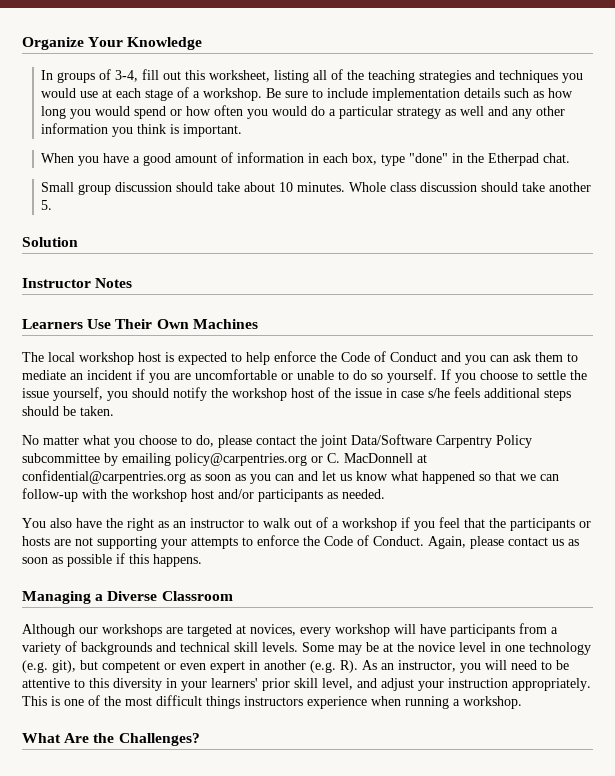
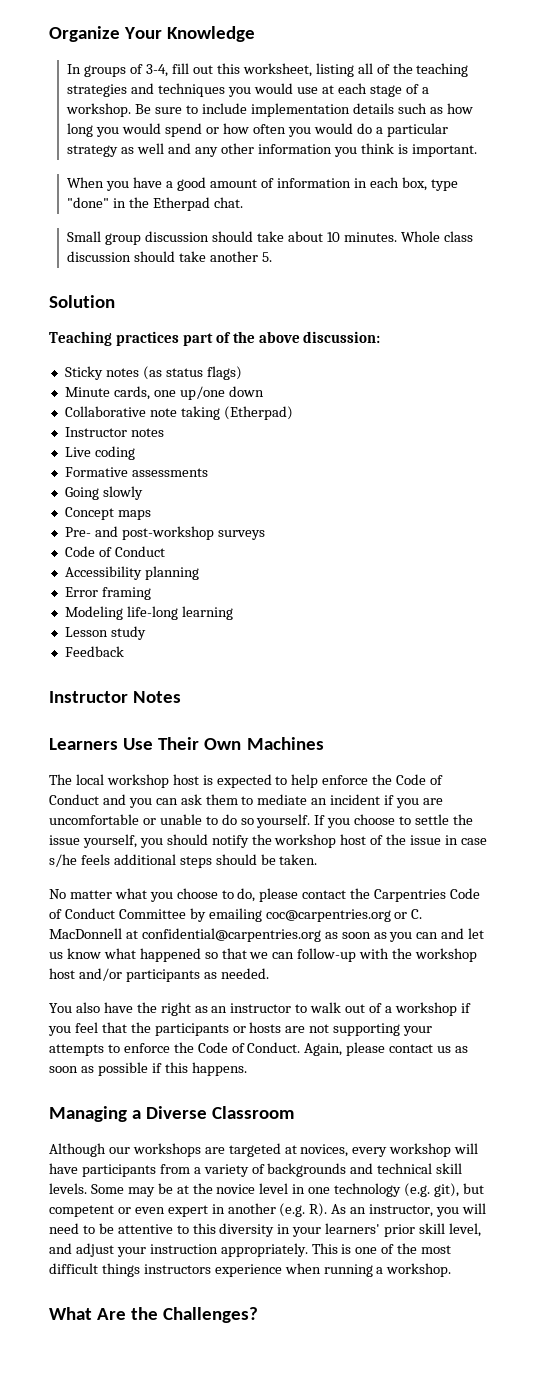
(78, 242) none -> [49,331,381,346] [64,366,242,380] [64,386,264,400] [64,406,293,420] [64,427,164,437] [64,446,135,460] [64,467,208,477] [64,486,143,500] [64,507,151,520] [64,526,265,540] [64,546,165,557] [64,566,199,580] [64,587,151,600] [64,606,233,620] [64,626,146,640] [64,646,124,657] // Teaching practices part of the above discussion: // Sticky notes (as status flags) // Minute cards, one up/one down // Collaborative note taking (Etherpad) // Instructor notes // Live coding // Formative assessments // Going slowly // Concept maps // Pre- and post-workshop surveys // Code of Conduct // Accessibility planning // Error framing // Modeling life-long learning // Lesson study // Feedback
[320,434,532,448] [22,453,100,463] joint Data/Software Carpentry Policy subcommittee -> [374,888,481,902] [49,908,186,919] Carpentries Code of Conduct Committee
[175,453,307,466] policy@carpentries.org -> [265,909,391,922] coc@carpentries.org

